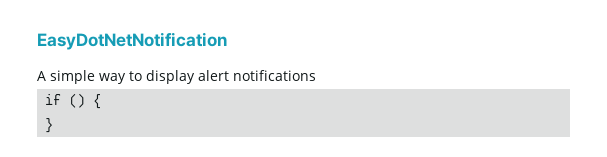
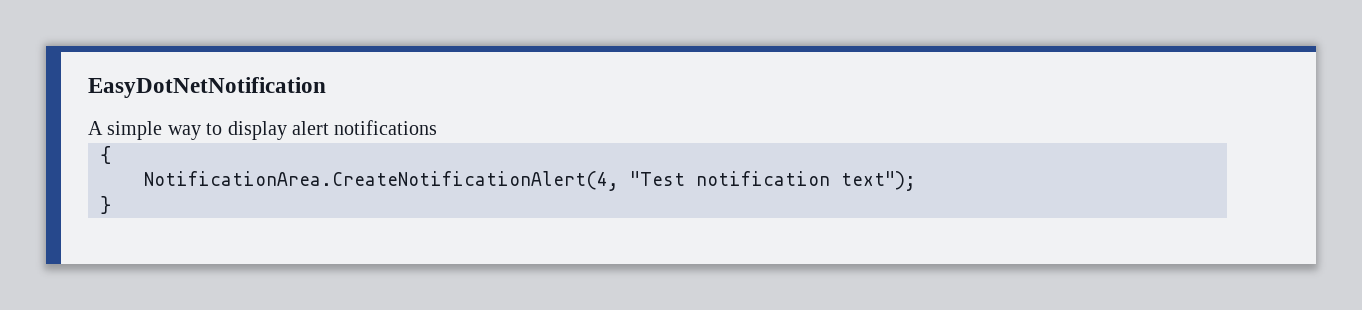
[45,93,86,108] if () -> (438, 127) none
(102, 101) none -> [144,171,916,191] // NotificationArea.CreateNotificationAlert(4, "Test notification text");

